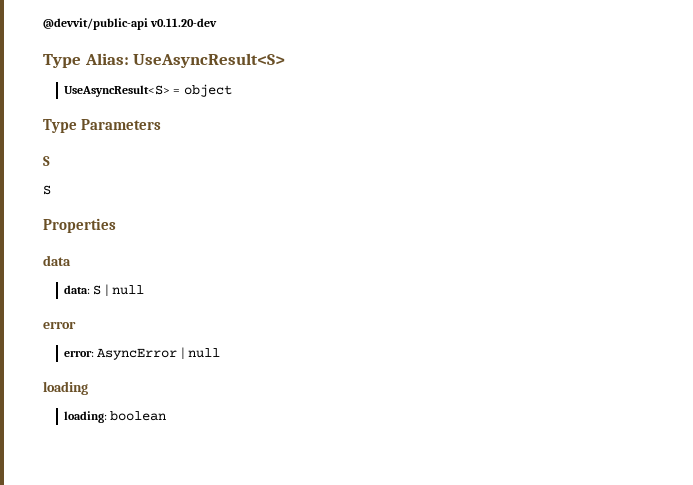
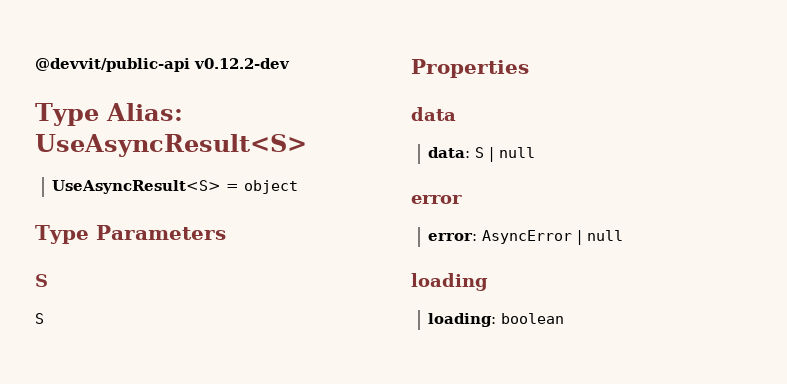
[150,18,218,27] v0.11.20-dev -> [194,58,290,69] v0.12.2-dev

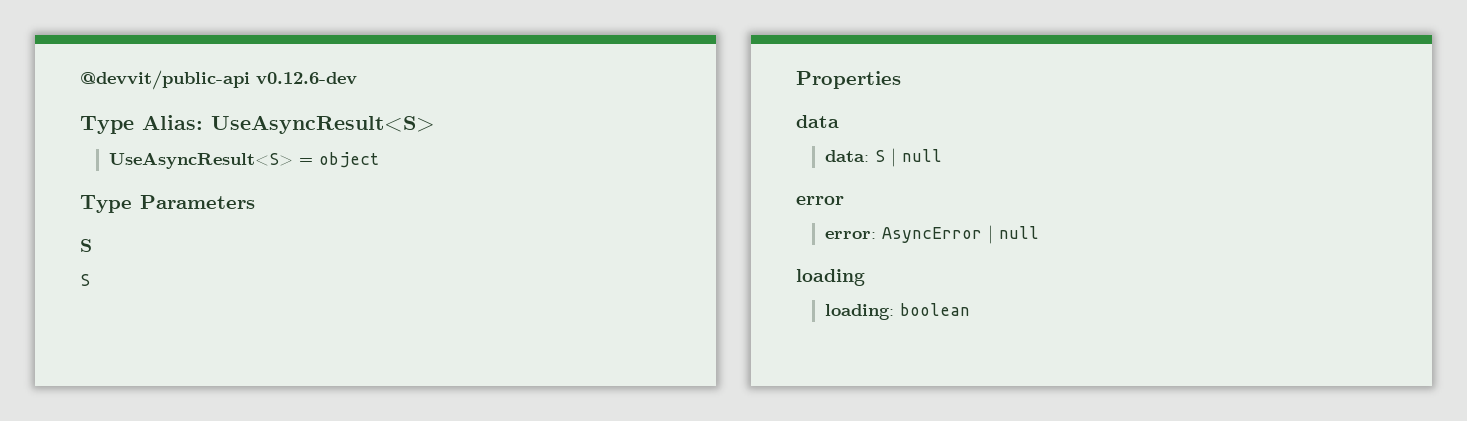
[194,58,290,69] v0.12.2-dev -> [256,72,357,85] v0.12.6-dev

